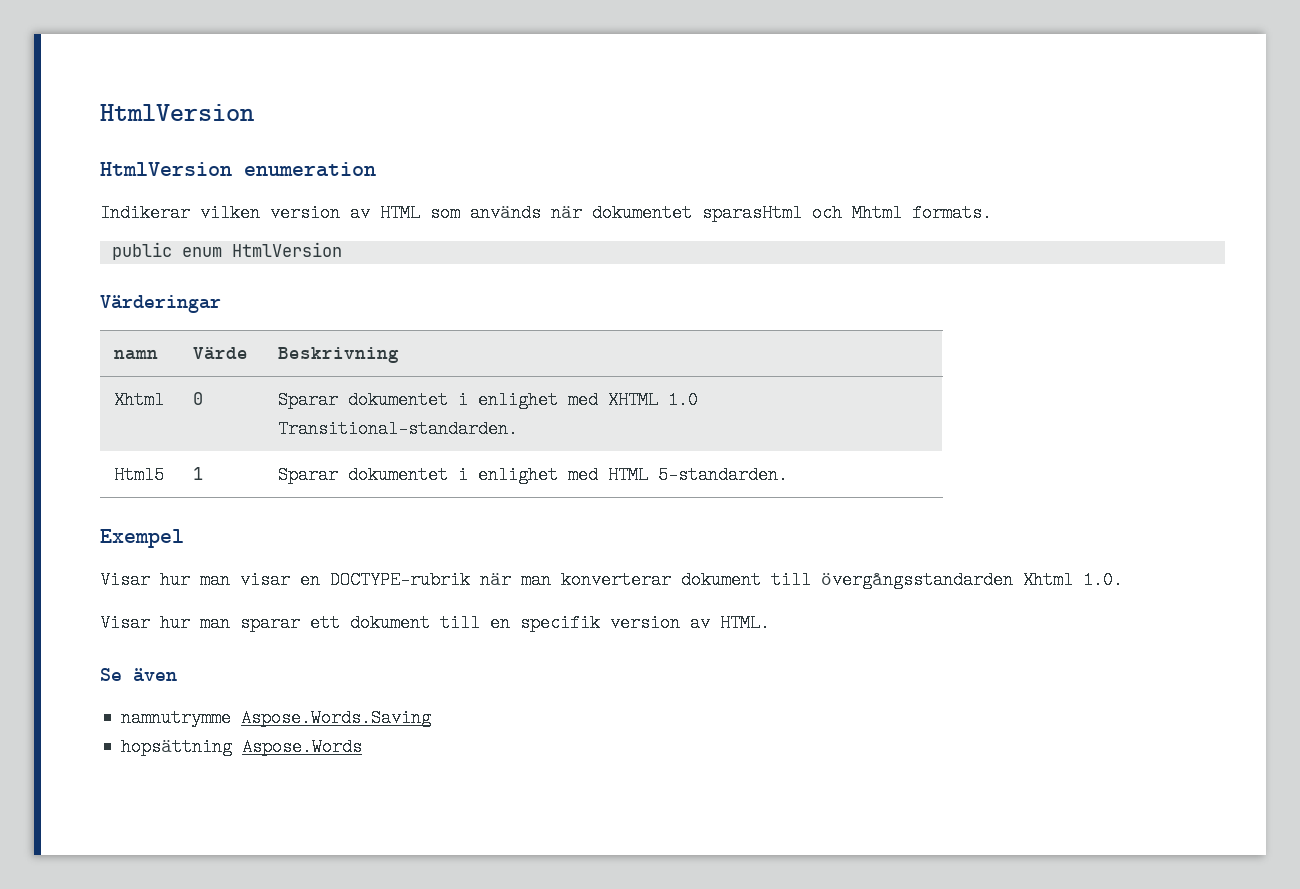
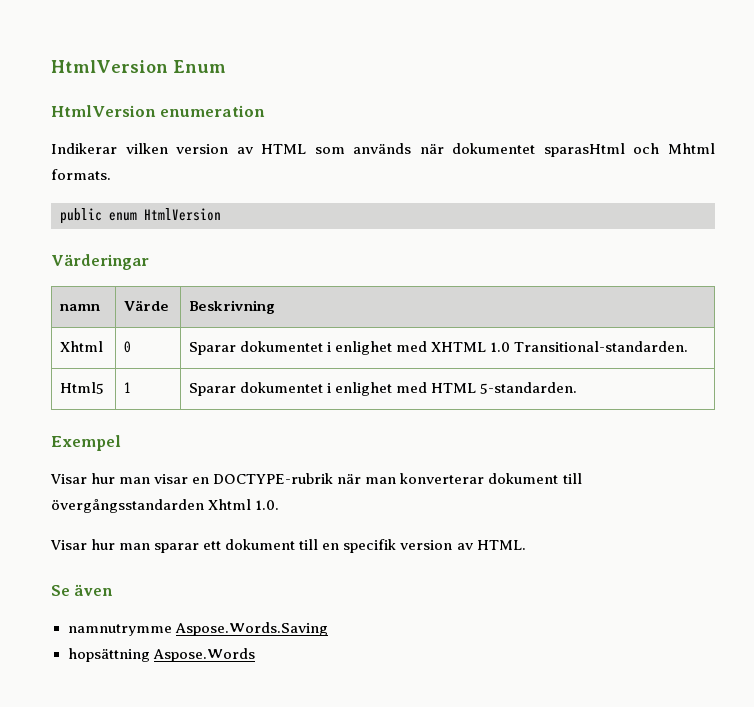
[100,104,255,121] HtmlVersion -> [51,60,226,73] HtmlVersion Enum

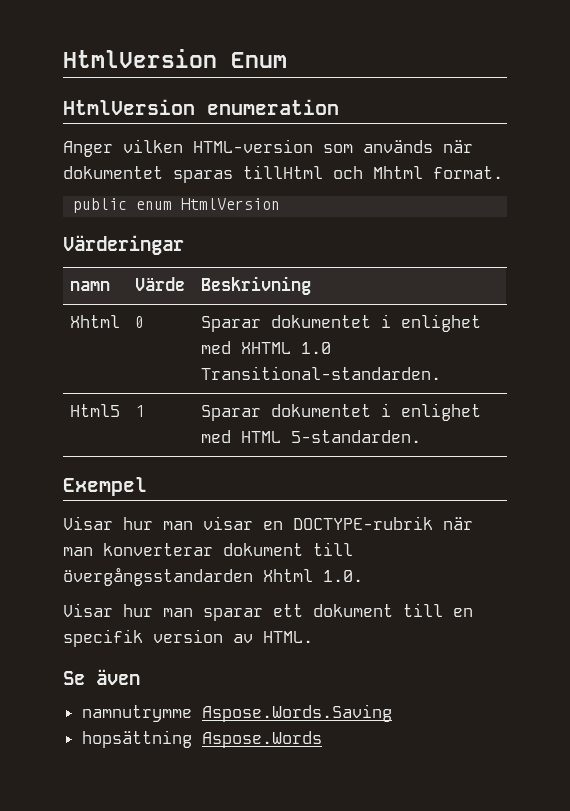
[51,143,307,154] Indikerar vilken version av HTML -> [63,139,313,157] Anger vilken HTML-version
[543,143,625,157] sparasHtml -> [173,165,323,183] sparas tillHtml
[51,169,111,180] formats. -> [433,166,503,179] format.

